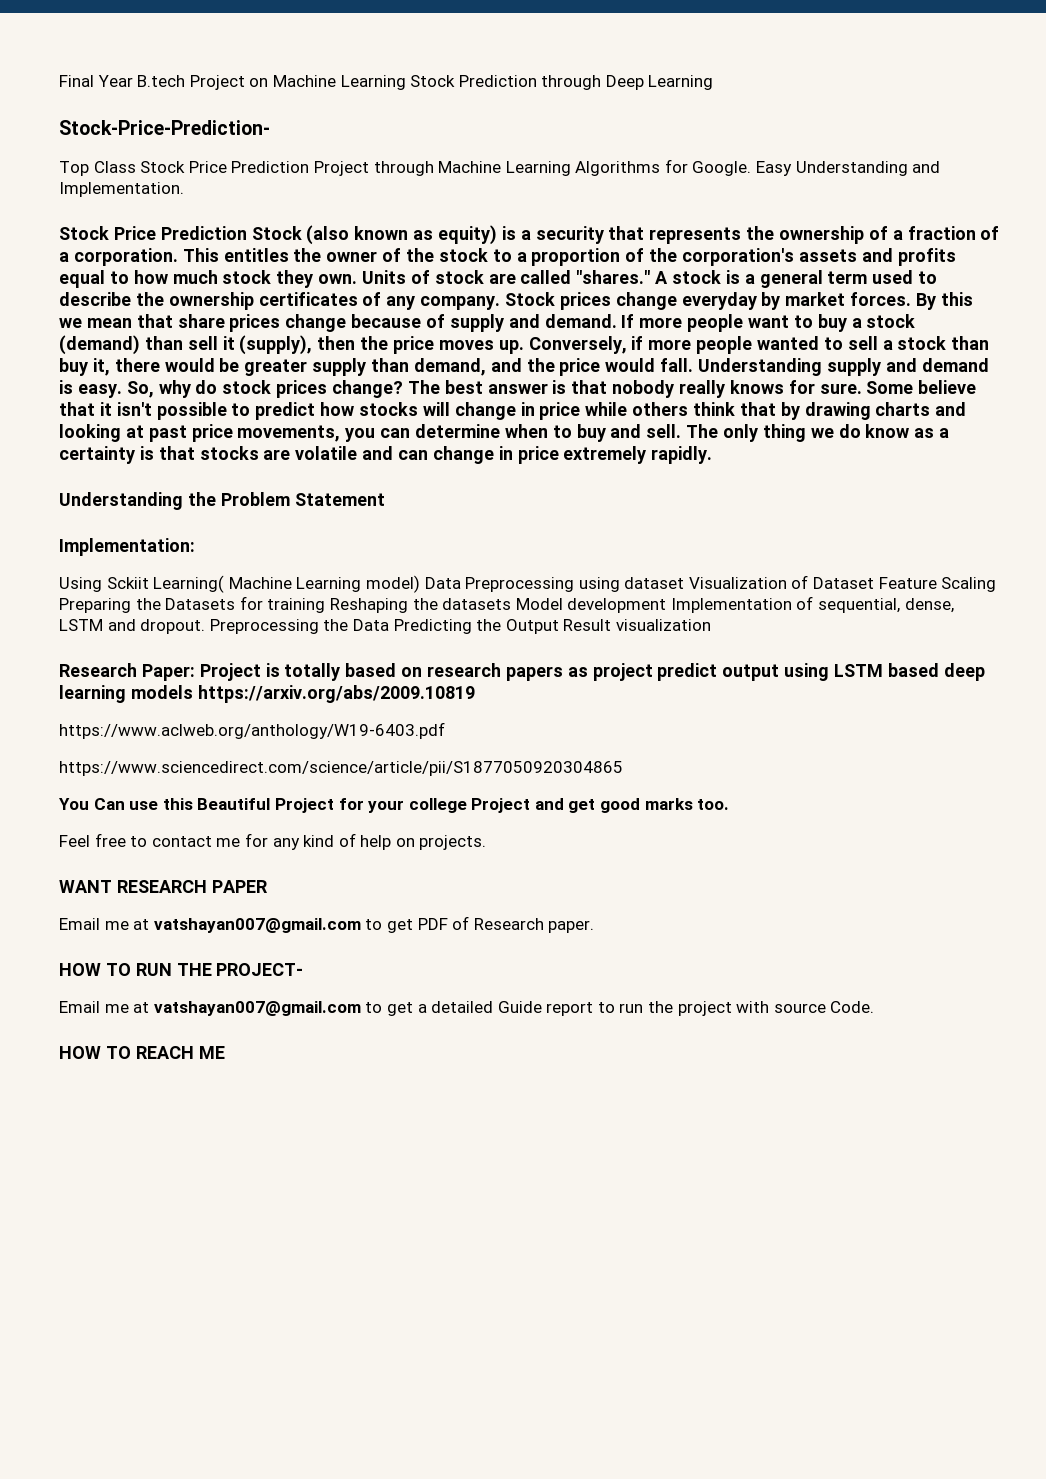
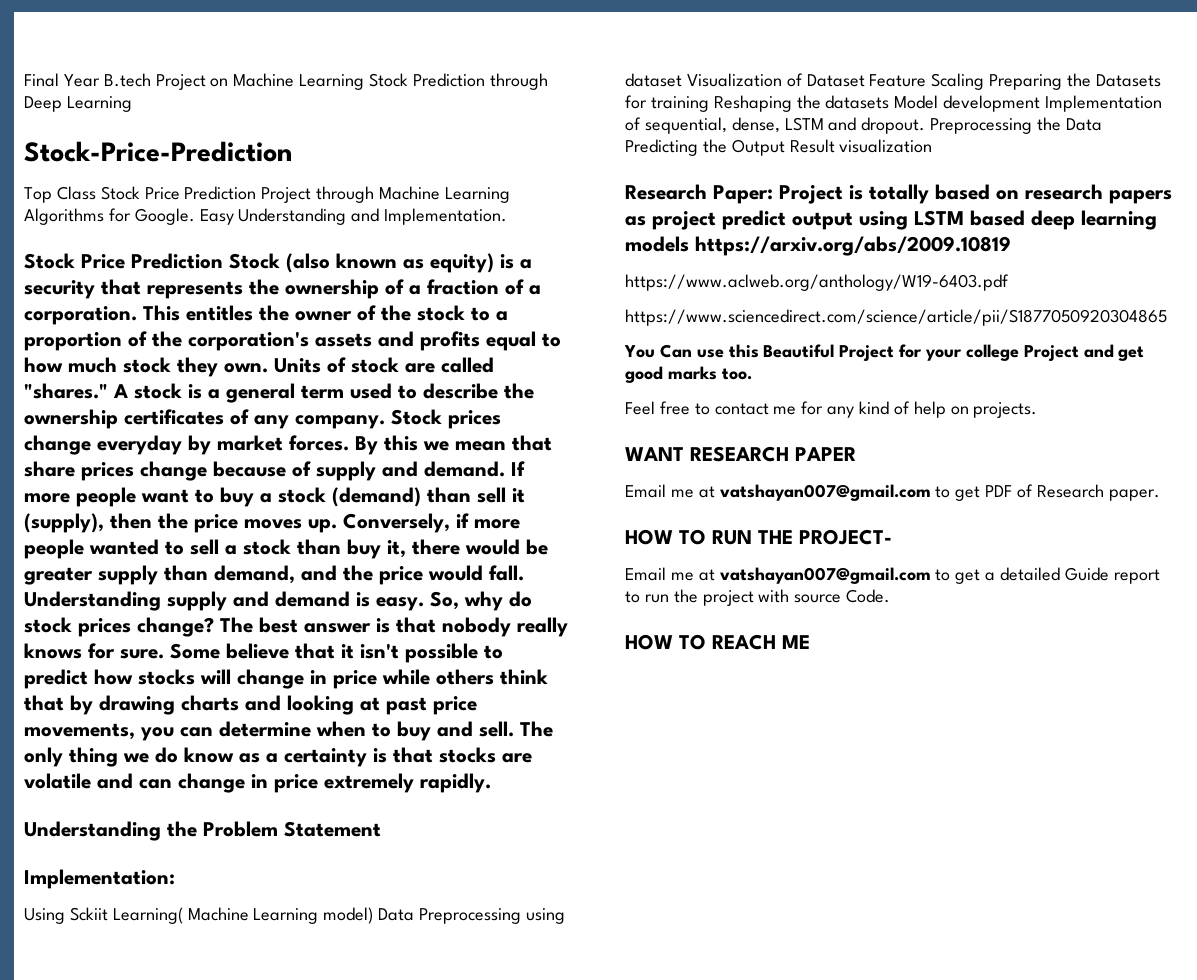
[59,120,270,135] Stock-Price-Prediction- -> [24,141,292,162] Stock-Price-Prediction

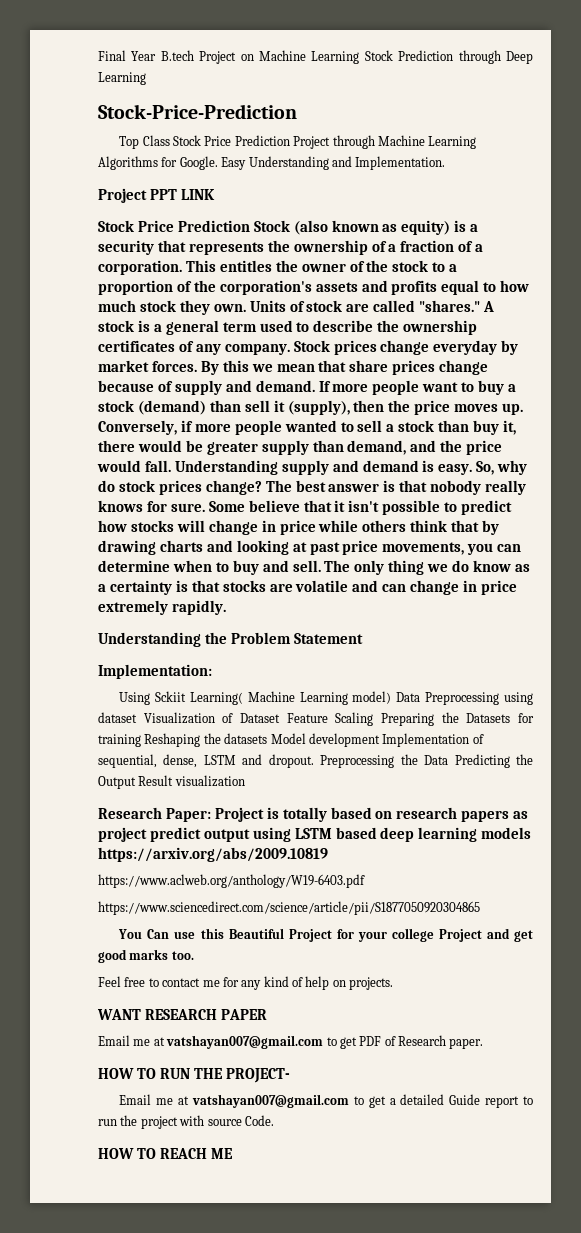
(508, 216) none -> [98,188,215,203] // Project PPT LINK

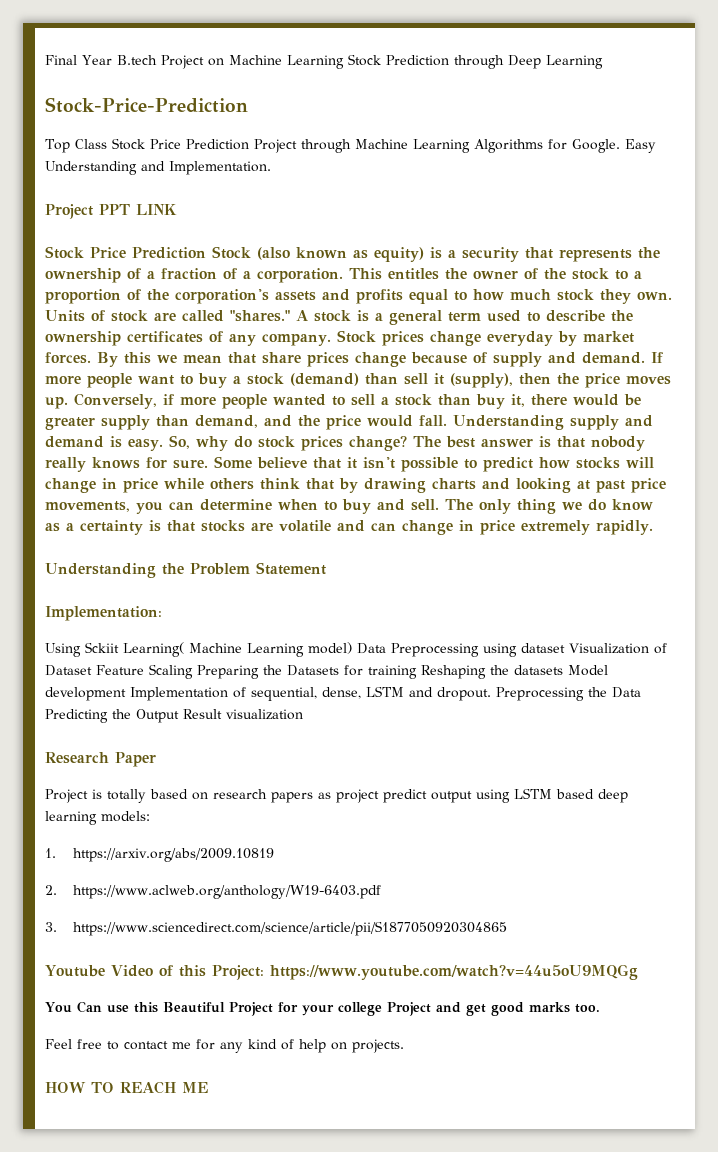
[165,808,211,822] Paper: -> [115,752,156,767] Paper //
[481,827,532,839] models -> [101,811,150,822] [45,848,56,858] models: // 1.
(328, 854) none -> [45,885,57,895] 2.
(365, 881) none -> [45,922,57,932] 3.
(480, 908) none -> [45,964,638,980] // Youtube Video of this Project: https://www.youtube.com/watch?v=44u5oU9MQGg
[97,1009,267,1020] [98,1035,484,1049] [98,1068,290,1083] [119,1094,534,1108] [98,1115,274,1129] // WANT RESEARCH PAPER // Email me at vatshayan007@gmail.com to get PDF of Research paper. // HOW TO RUN THE PROJECT- // Email me at vatshayan007@gmail.com to get a detailed Guide report to run the project with source Code. -> (404, 1046) none

